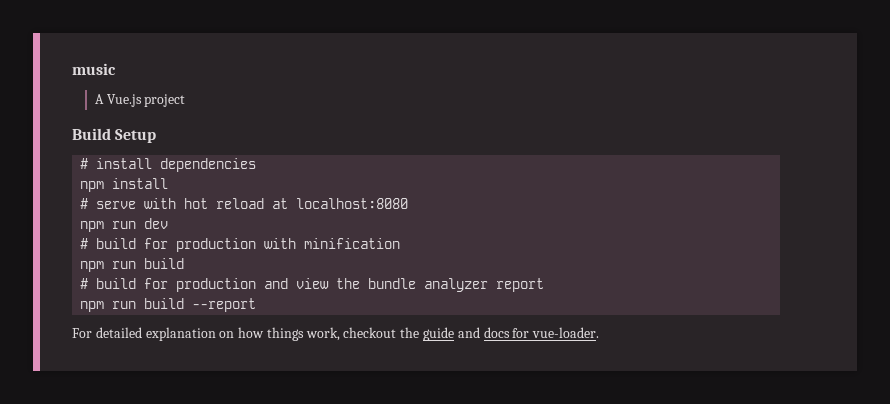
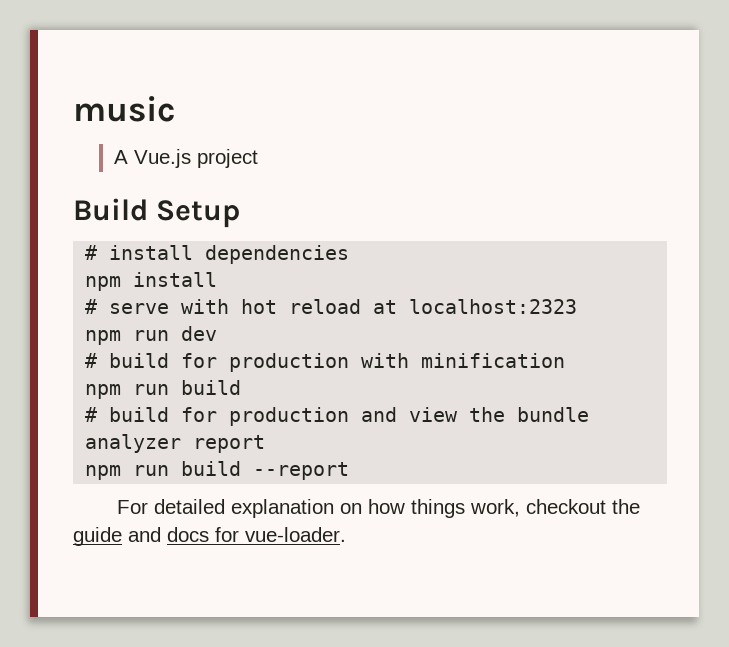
[296,198,409,209] localhost:8080 -> [409,299,578,314] localhost:2323

